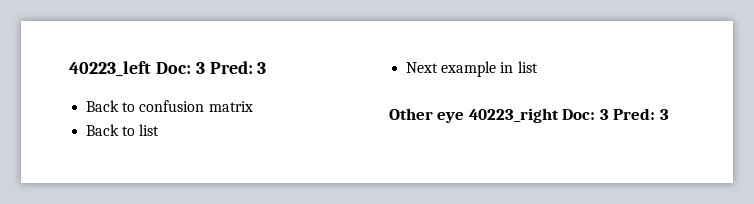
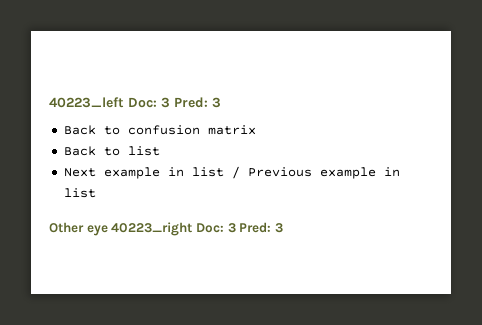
(538, 67) none -> [231,166,400,179] [63,188,96,198] / Previous example in list

